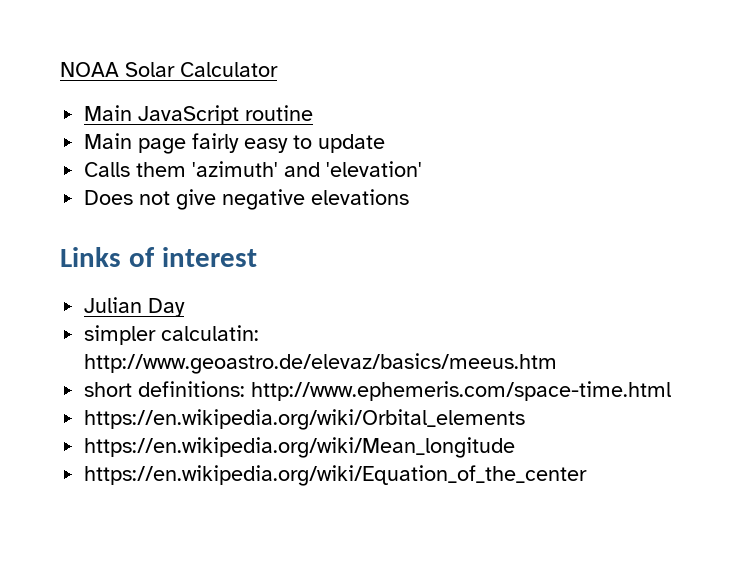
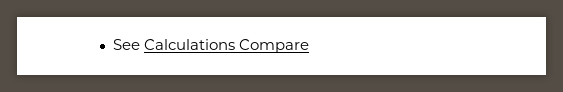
[60,62,278,77] [84,105,314,125] [84,133,386,154] [84,161,423,177] [84,189,410,210] [60,247,257,267] [84,297,186,317] [84,325,260,345] [84,353,558,374] [84,381,672,401] [84,409,526,430] [84,437,516,458] [84,465,588,486] NOAA Solar Calculator // Main JavaScript routine // Main page fairly easy to update // Calls them 'azimuth' and 'elevation' // Does not give negative elevations // Links of interest // Julian Day // simpler calculatin: http://www.geoastro.de/elevaz/basics/meeus.htm // short definitions: http://www.ephemeris.com/space-time.html // https://en.wikipedia.org/wiki/Orbital_elements // https://en.wikipedia.org/wiki/Mean_longitude // https://en.wikipedia.org/wiki/Equation_of_the_center -> [113,39,310,53] See Calculations Compare

